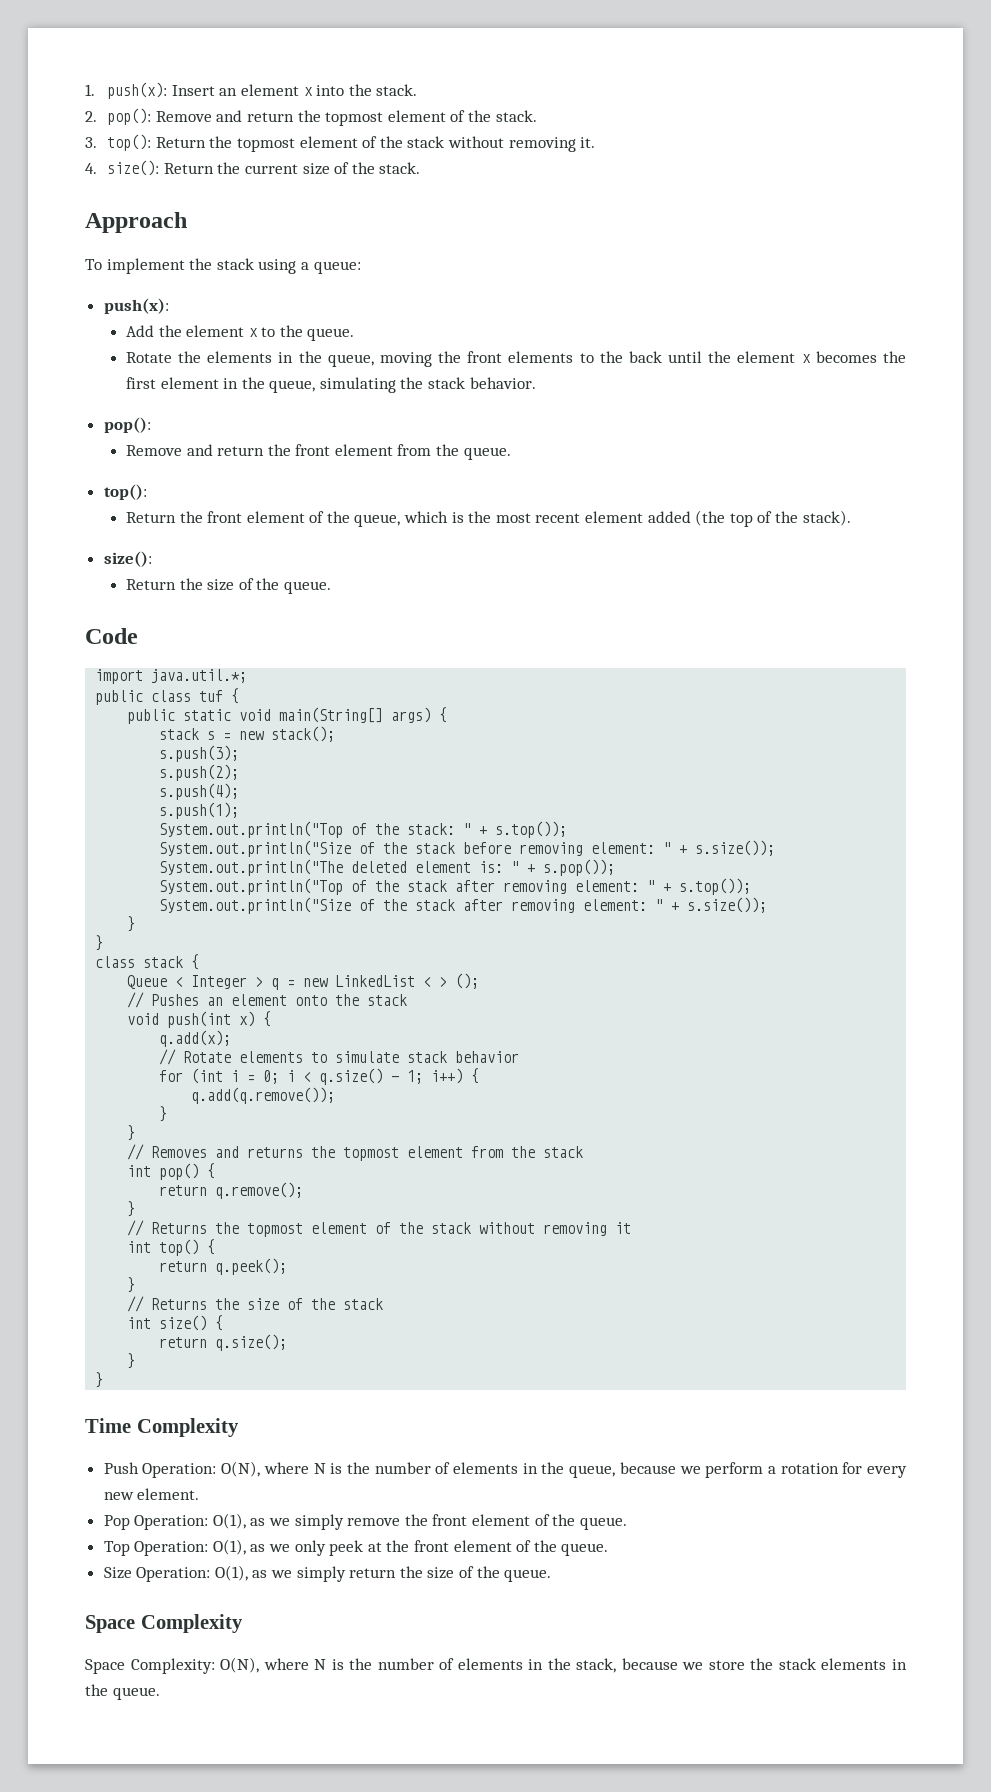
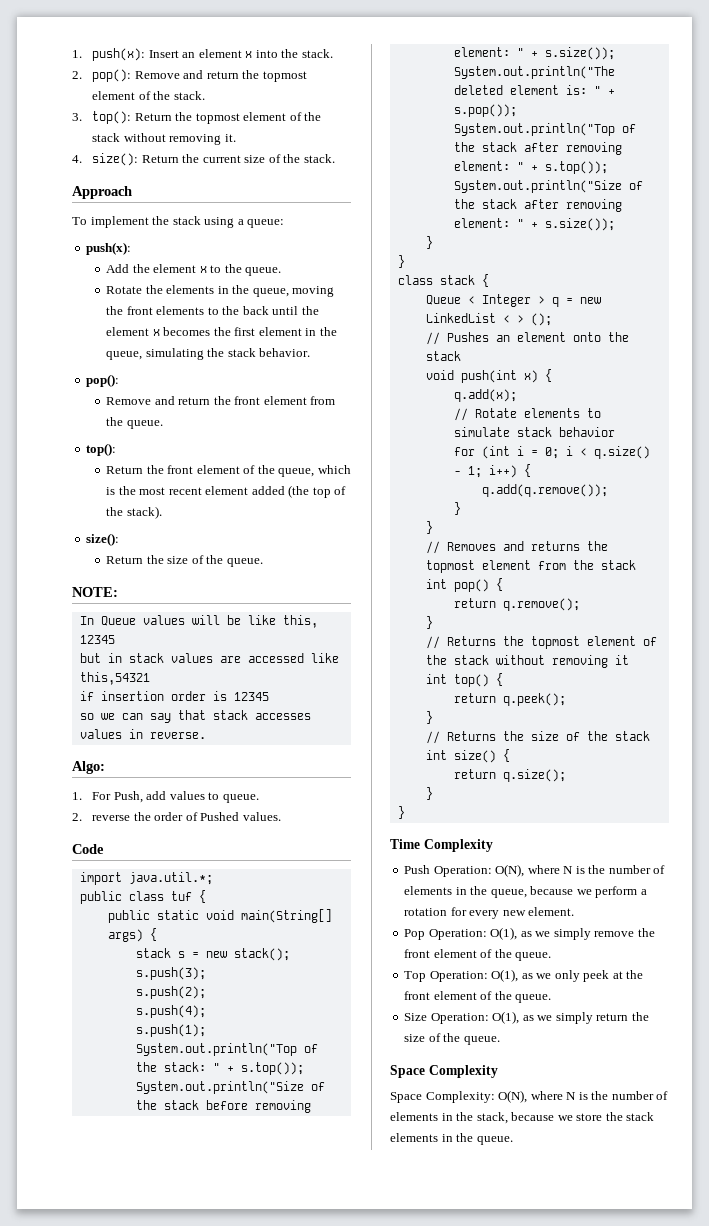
(331, 587) none -> [72,587,118,597] [79,615,318,628] [79,635,115,644] [79,653,339,663] [79,672,150,685] [79,691,269,701] [79,710,311,723] [79,729,206,739] [72,761,105,774] [72,791,259,803] [72,812,281,821] // NOTE: // In Queue values will be like this, 12345 // but in stack values are accessed like this,54321 // if insertion order is 12345 // so we can say that stack accesses values in reverse. // Algo: // 1. For Push, add values to queue. // 2. reverse the order of Pushed values.

